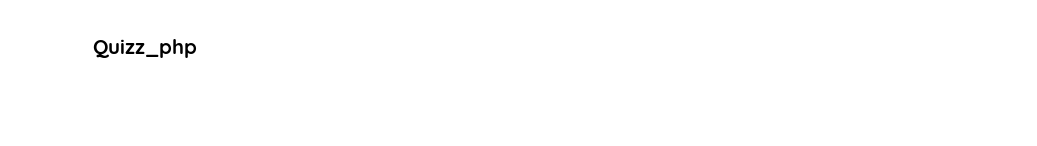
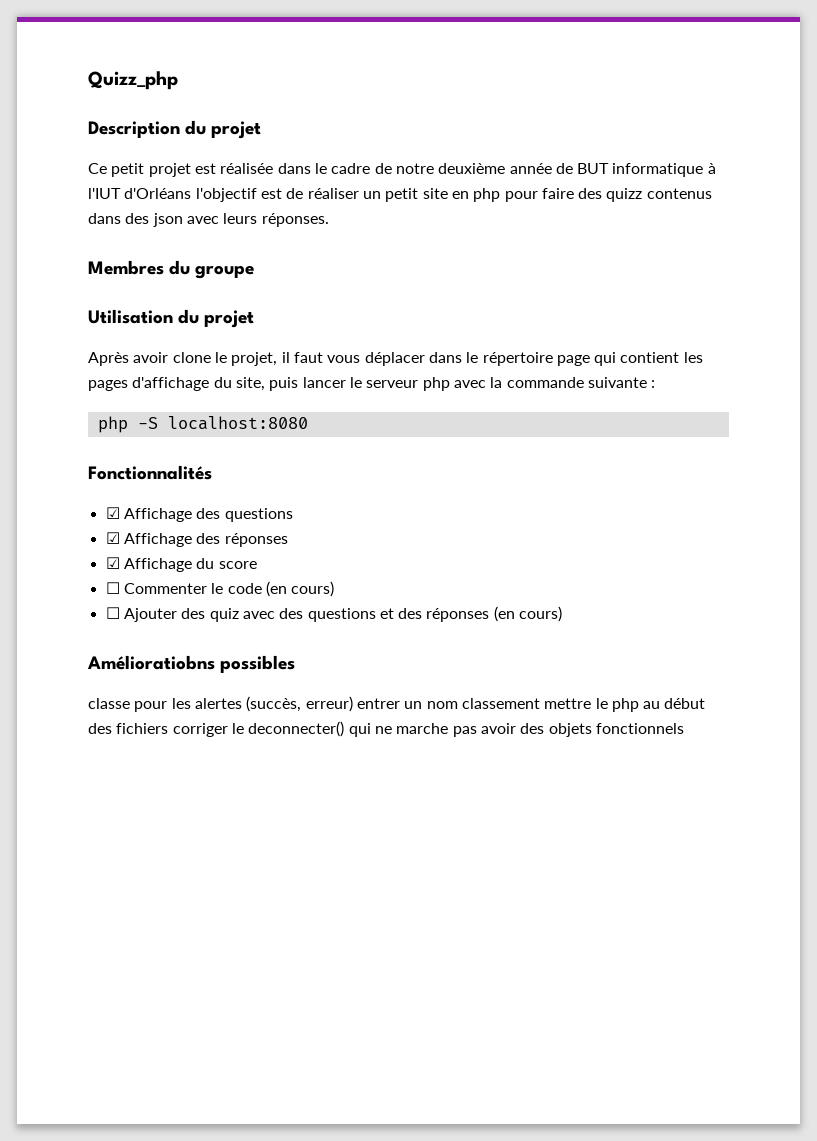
(197, 48) none -> [88,120,262,139] [88,163,716,177] [88,188,712,202] [88,213,329,227] [88,260,255,279] [88,309,255,328] [88,352,703,366] [88,377,656,391] [97,416,308,433] [88,465,212,480] [105,507,293,522] [105,532,288,547] [105,557,257,572] [105,581,335,597] [105,606,563,622] [87,655,296,673] [88,696,706,712] [88,721,684,737] // Description du projet // Ce petit projet est réalisée dans le cadre de notre deuxième année de BUT informatique à l'IUT d'Orléans l'objectif est de réaliser un petit site en php pour faire des quizz contenus dans des json avec leurs réponses. // Membres du groupe // Utilisation du projet // Après avoir clone le projet, il faut vous déplacer dans le répertoire page qui contient les pages d'affichage du site, puis lancer le serveur php avec la commande suivante : // php -S localhost:8080 // Fonctionnalités // ☑ Affichage des questions // ☑ Affichage des réponses // ☑ Affichage du score // ☐ Commenter le code (en cours) // ☐ Ajouter des quiz avec des questions et des réponses (en cours) // Amélioratiobns possibles // classe pour les alertes (succès, erreur) entrer un nom classement mettre le php au début des fichiers corriger le deconnecter() qui ne marche pas avoir des objets fonctionnels

